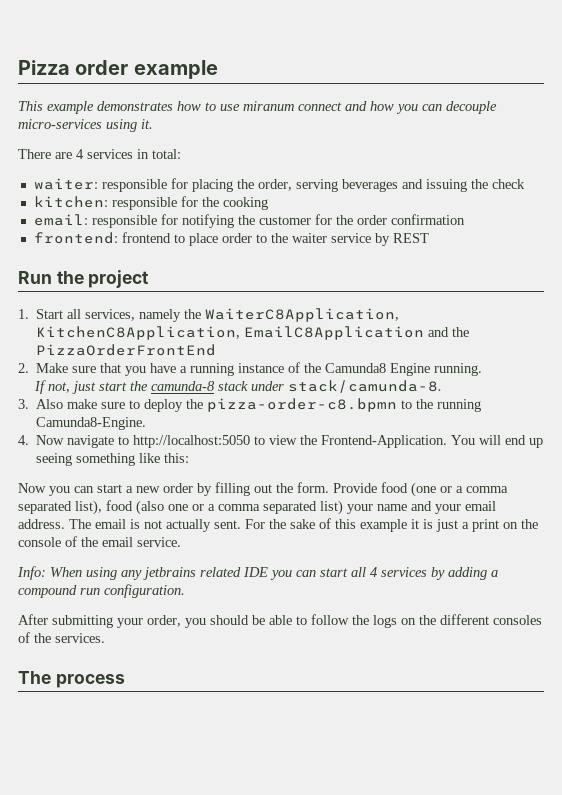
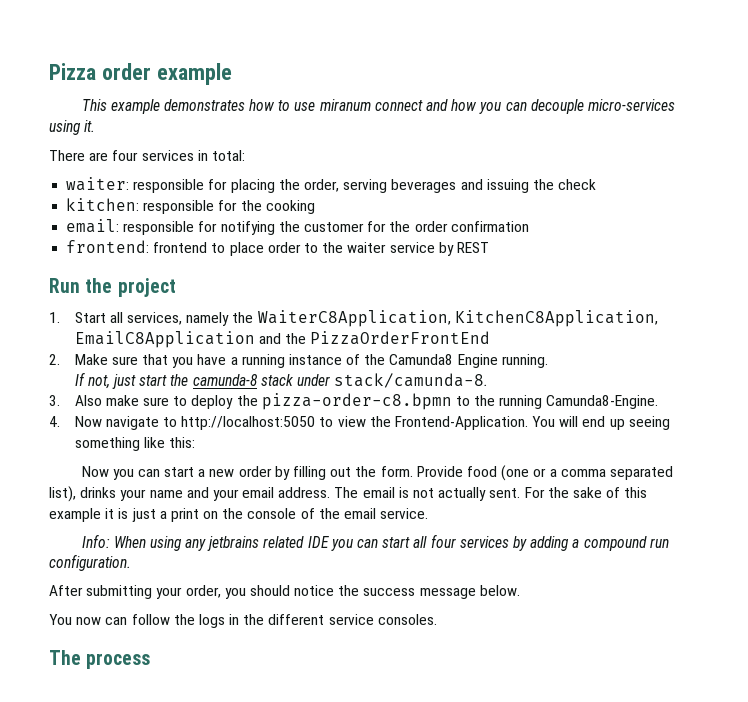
[76,149,84,159] 4 -> [112,150,139,161] four
[106,500,343,515] food (also one or a comma separated list) -> [80,487,117,498] drinks
[370,567,377,577] 4 -> [430,534,456,548] four
[252,615,307,625] be able to -> [294,585,520,599] [49,614,128,625] notice the success message below. // You now can
[401,618,416,625] on -> [229,614,240,625] in
[493,615,542,625] [18,632,105,643] consoles of the services. -> [328,614,437,625] service consoles.

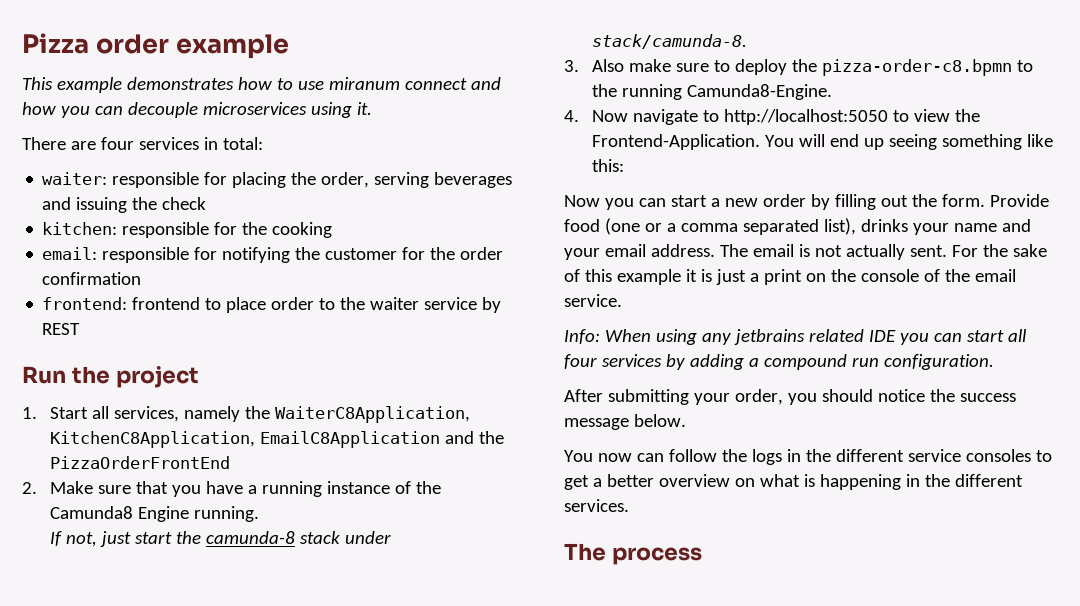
[587,99,675,111] micro-services -> [202,102,307,115] microservices
[377,614,437,625] consoles. -> [965,449,1052,462] [564,474,1023,490] [564,499,629,512] consoles to get a better overview on what is happening in the different services.

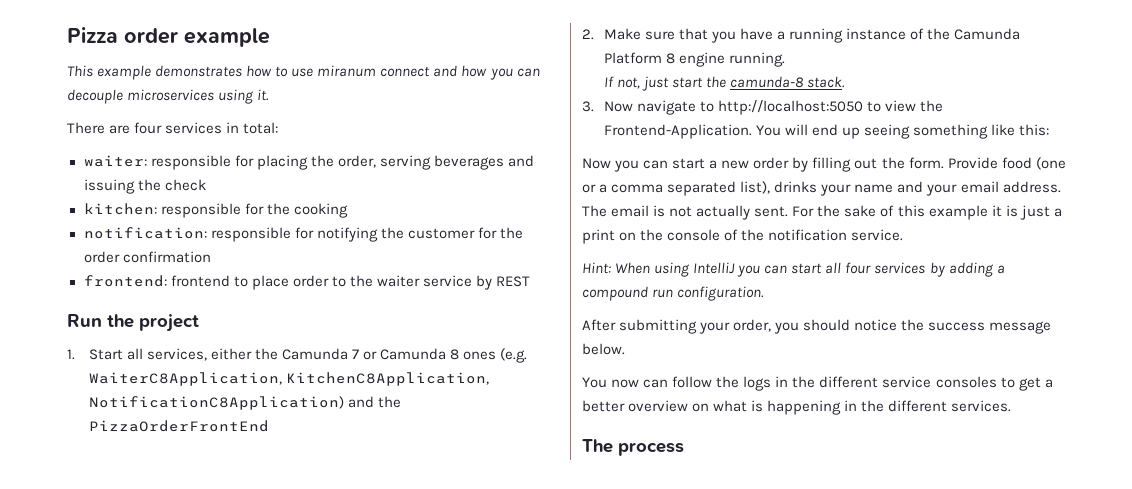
[42,247,98,260] email: -> [83,227,207,239] notification:
[184,406,271,422] namely the -> [210,348,528,363] either the Camunda 7 or Camunda 8 ones (e.g.
[260,431,441,448] EmailC8Application -> [88,396,344,410] NotificationC8Application)
[50,506,190,522] Camunda8 Engine -> [954,28,1021,40] [603,52,725,67] Camunda Platform 8 engine
[300,531,392,544] [592,34,748,49] [564,59,1034,76] [592,84,833,100] [564,110,579,122] stack under stack/camunda-8. // 3. Also make sure to deploy the pizza-order-c8.bpmn to the running Camunda8-Engine. // 4. -> [807,76,846,88] [582,101,594,112] stack. // 3.
[974,269,1016,282] email -> [768,229,848,241] notification
[564,329,600,344] Info: -> [582,262,611,274] Hint:
[701,329,896,345] any jetbrains related IDE -> [693,262,736,274] IntelliJ

